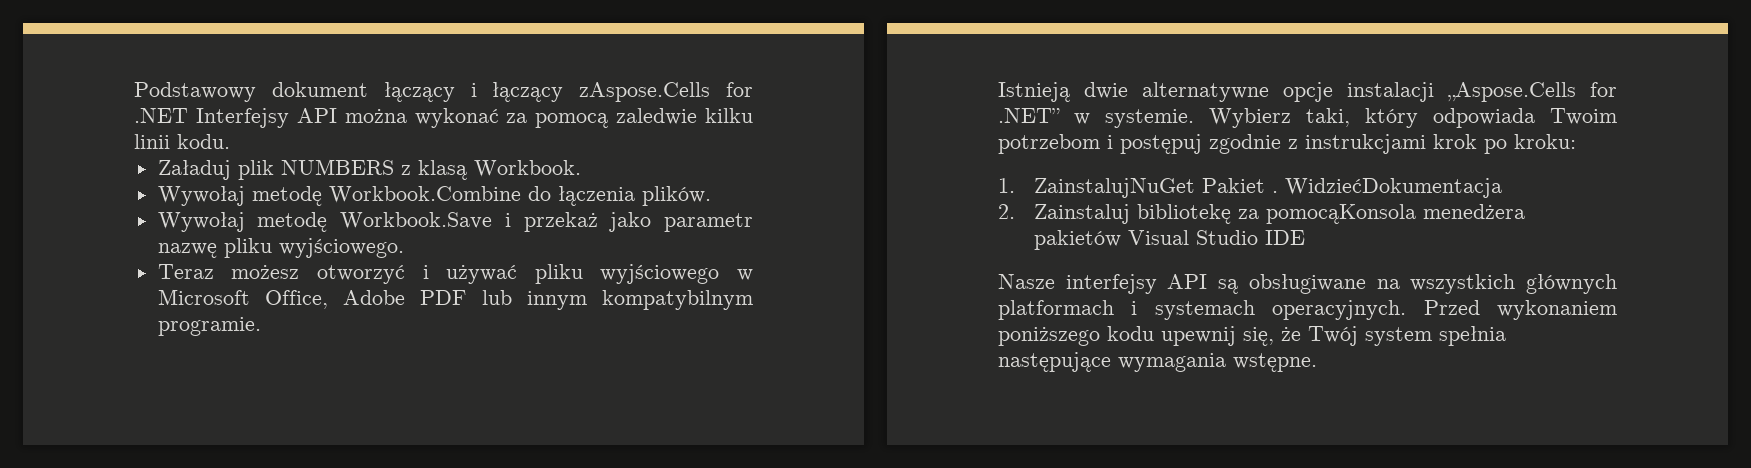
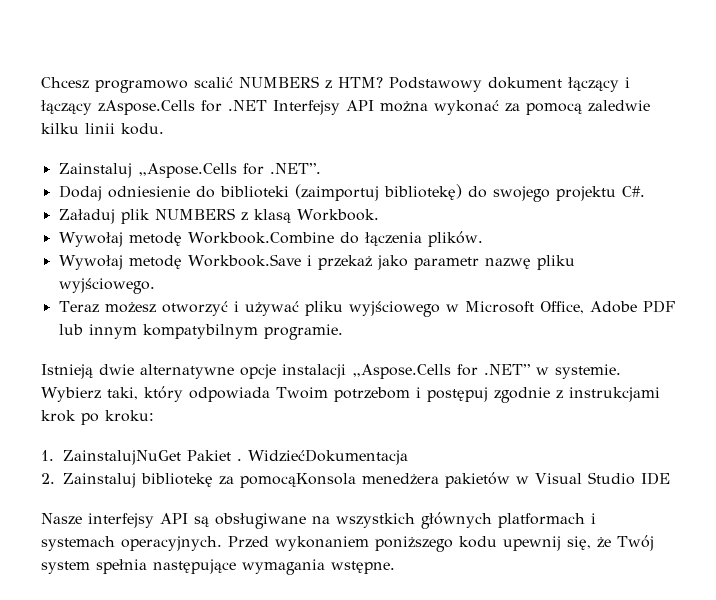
(134, 92) none -> [41,76,383,93] Chcesz programowo scalić NUMBERS z HTM?
(230, 141) none -> [58,163,321,178] [58,184,645,202] // Zainstaluj „Aspose.Cells for .NET”. // Dodaj odniesienie do biblioteki (zaimportuj bibliotekę) do swojego projektu C#.
(1121, 240) none -> [516,476,529,484] w

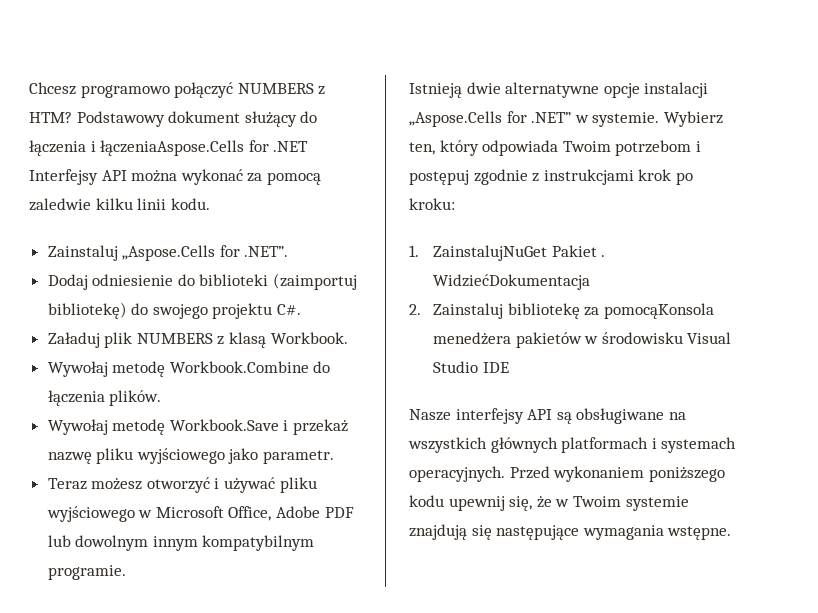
[194,77,233,88] scalić -> [174,82,234,98] połączyć
[567,77,630,92] [40,100,195,115] łączący i łączący zAspose.Cells -> [244,111,318,127] [29,140,245,156] służący do łączenia i łączeniaAspose.Cells
[376,255,575,270] [58,278,155,294] jako parametr nazwę pliku wyjściowego. -> [47,448,335,464] nazwę pliku wyjściowego jako parametr.
(83, 329) none -> [75,535,149,551] dowolnym
[107,387,138,400] taki, -> [409,142,435,155] ten,
(529, 480) none -> [601,332,683,344] środowisku
[617,535,654,551] [41,559,147,574] Twój system spełnia -> [555,496,689,511] [409,524,492,540] w Twoim systemie znajdują się

